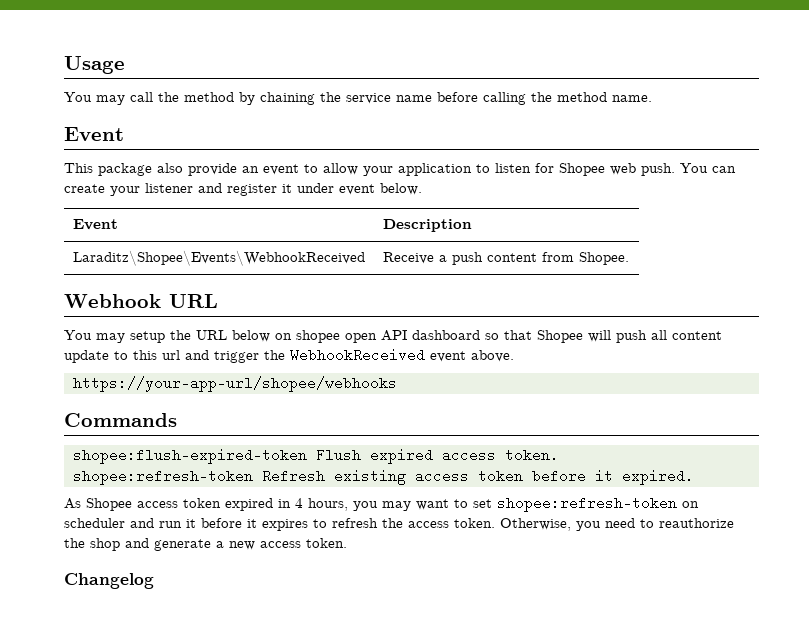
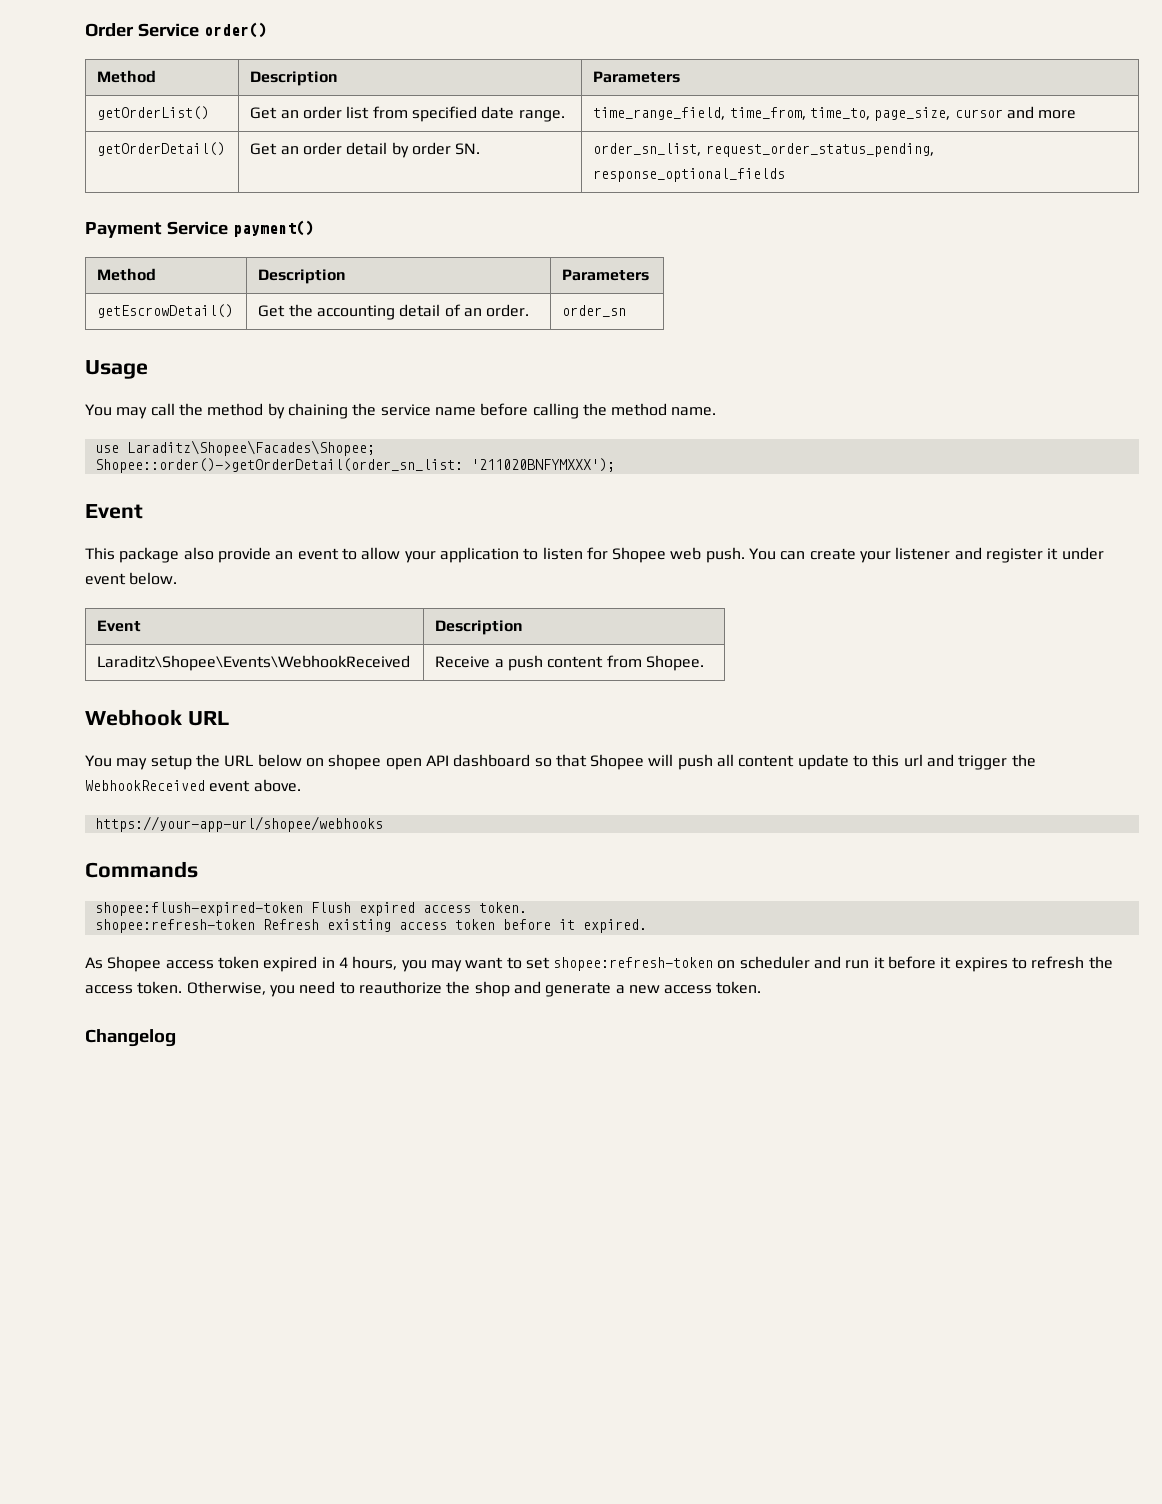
(64, 65) none -> [85,22,267,38] [97,70,157,83] [250,71,339,86] [593,71,681,83] [97,106,210,120] [250,106,565,122] [593,106,1077,121] [97,142,226,156] [250,142,481,158] [593,143,934,157] [593,168,786,182] [85,220,314,238] [97,268,157,281] [258,269,347,284] [562,269,650,281] [97,304,234,318] [258,304,530,320] [562,305,627,317] Order Service order() // Method | Description | Parameters // getOrderList() | Get an order list from specified date range. | time_range_field, time_from, time_to, page_size, cursor and more // getOrderDetail() | Get an order detail by order SN. | order_sn_list, request_order_status_pending, response_optional_fields // Payment Service payment() // Method | Description | Parameters // getEscrowDetail() | Get the accounting detail of an order. | order_sn //
(652, 98) none -> [94,440,375,456] [94,458,615,473] // use Laraditz\Shopee\Facades\Shopee; // Shopee::order()->getOrderDetail(order_sn_list: '211020BNFYMXXX');

